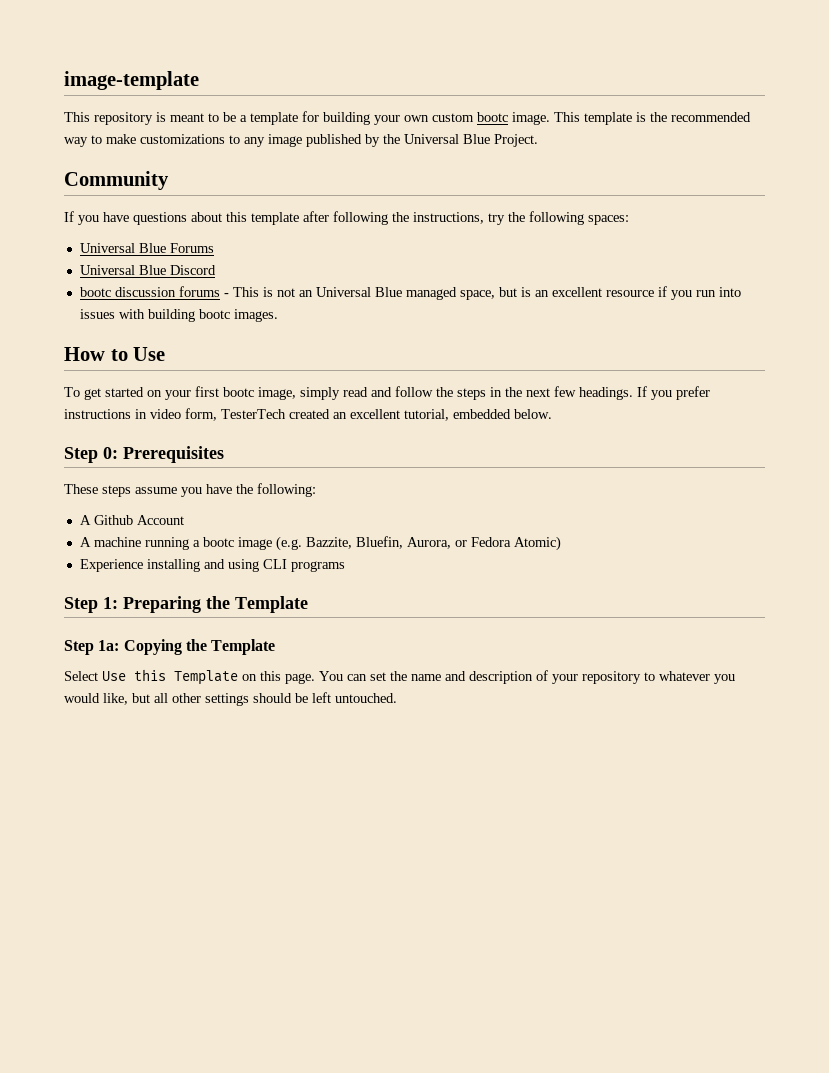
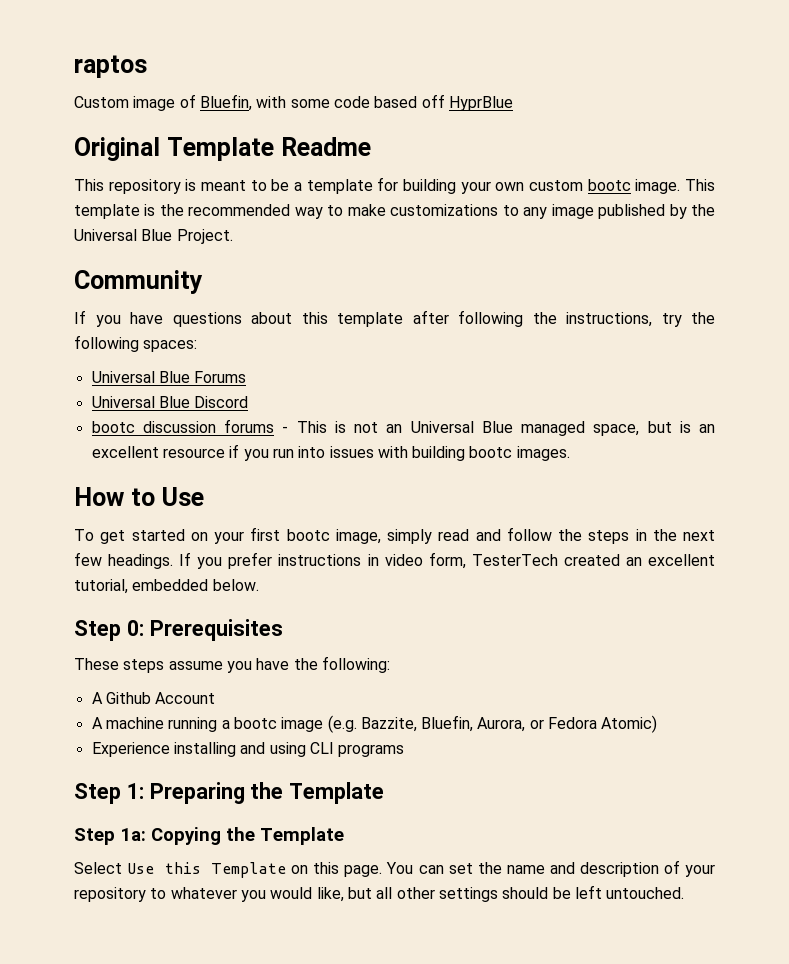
[64,71,199,90] image-template -> [74,55,147,78] [74,94,513,111] [74,137,371,161] raptos // Custom image of Bluefin, with some code based off HyprBlue // Original Template Readme

